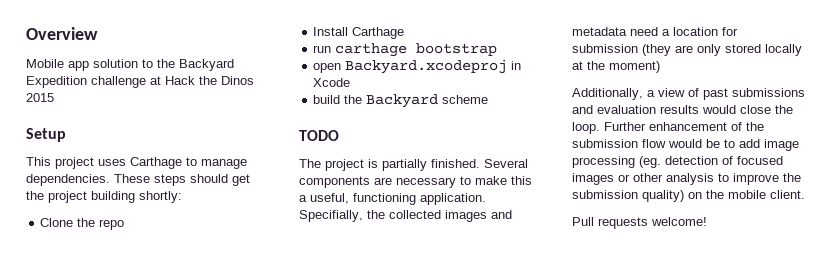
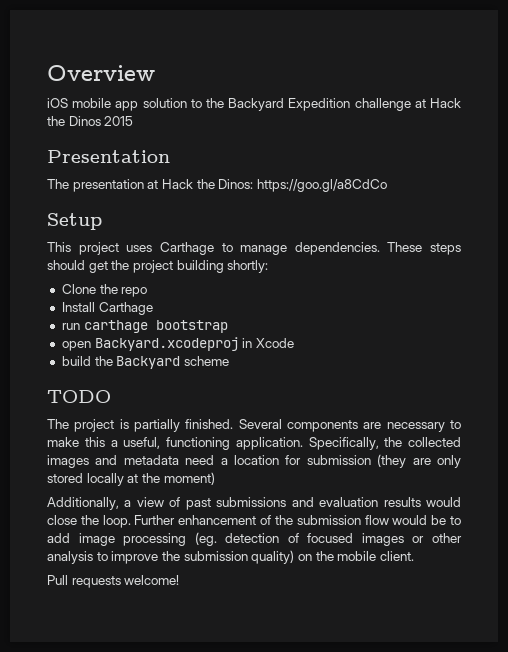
[26,59,64,68] Mobile -> [47,98,112,108] iOS mobile
(54, 97) none -> [47,150,170,163] [47,179,387,192] // Presentation // The presentation at Hack the Dinos: https://goo.gl/a8CdCo
[299,210,363,222] Specifially, -> [308,437,379,450] Specifically,

